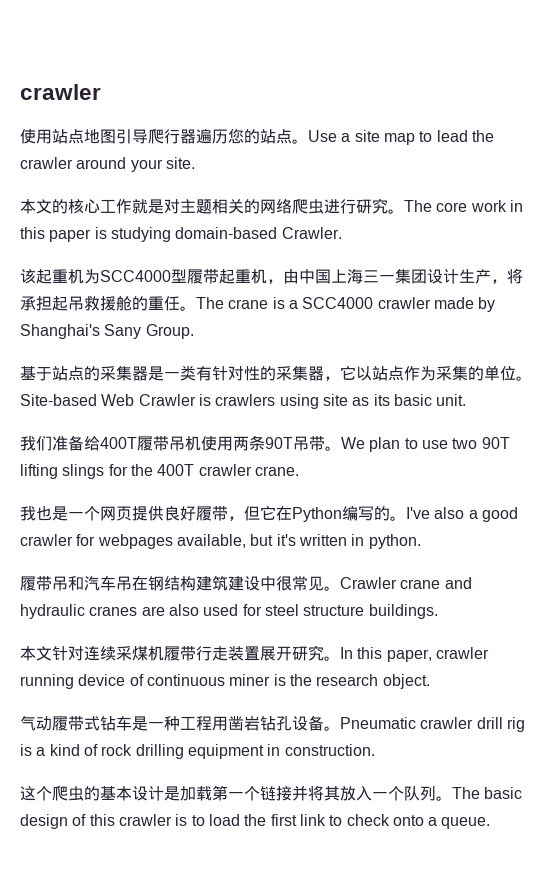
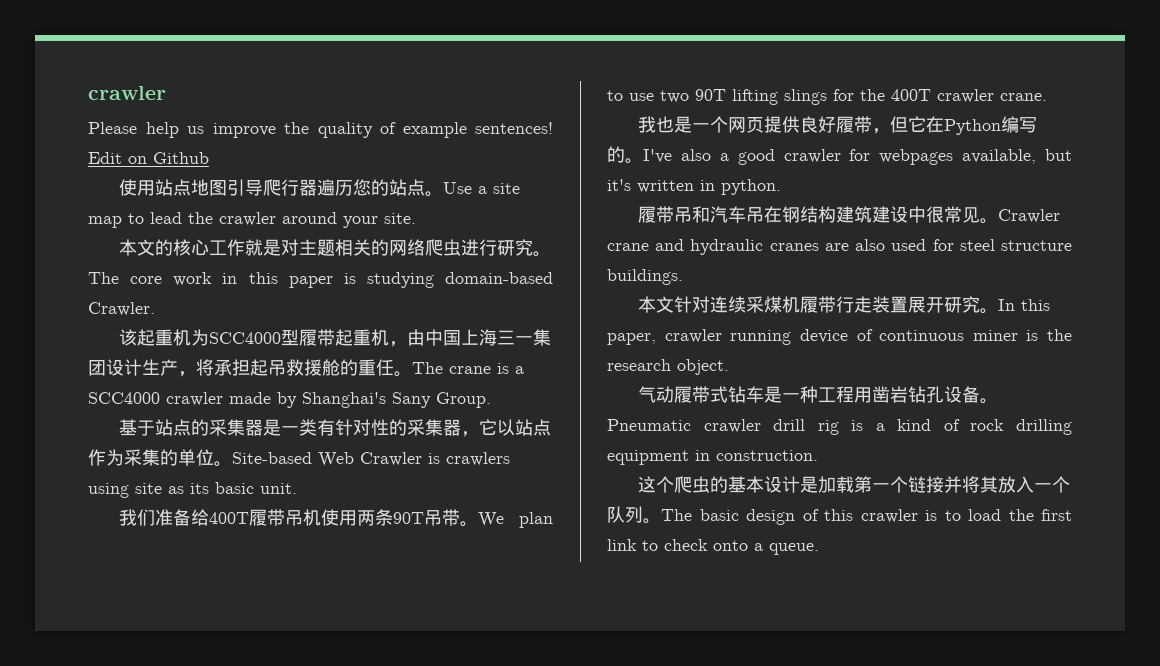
[20,84,101,100] crawler -> [88,86,166,100] [88,122,553,138] [88,152,209,164] crawler // Please help us improve the quality of example sentences! Edit on Github

